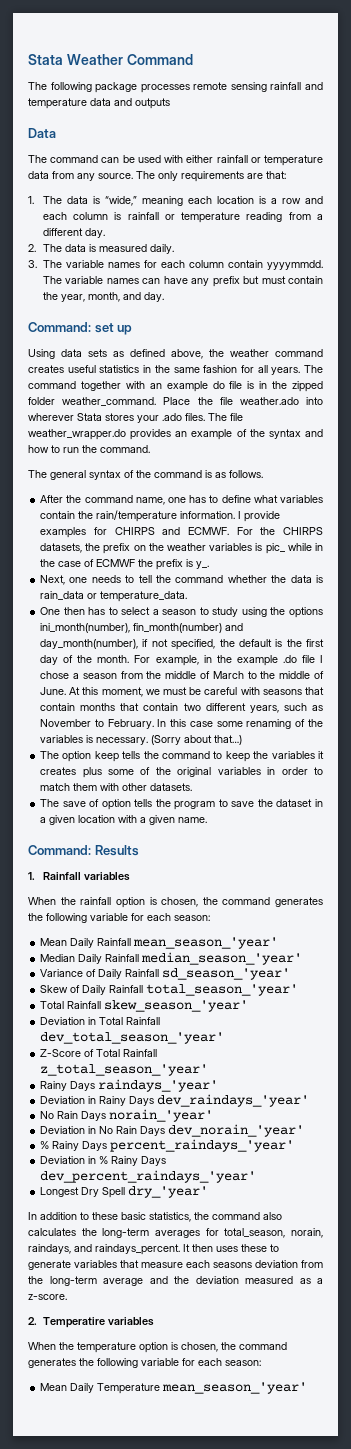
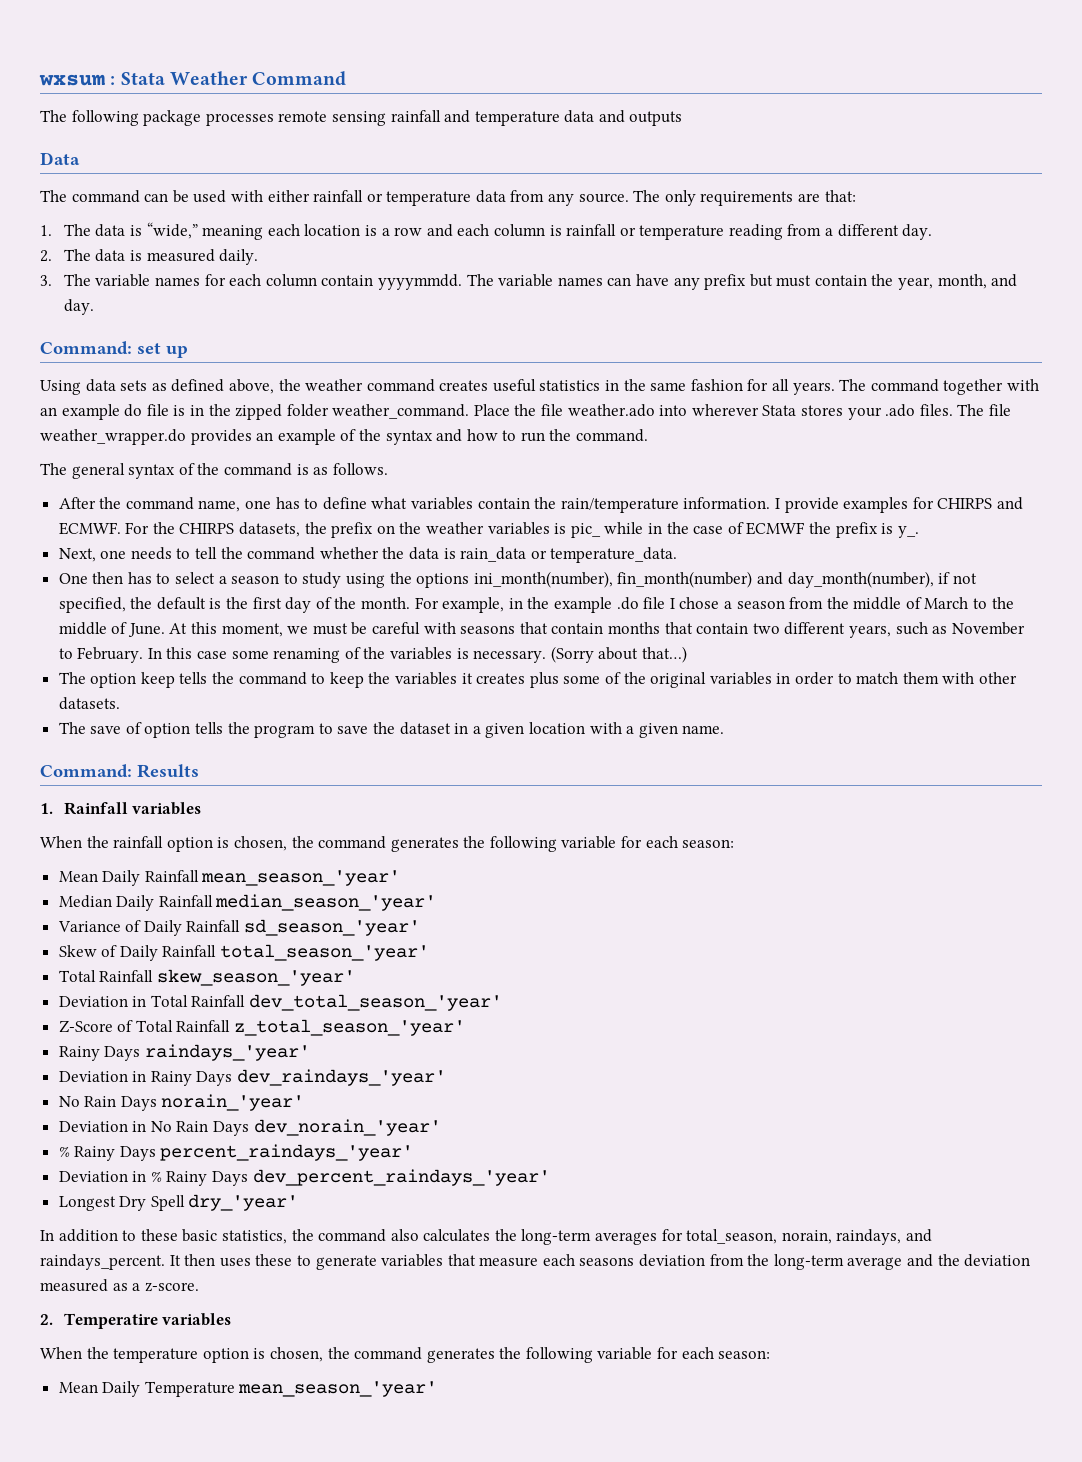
(28, 59) none -> [39,74,116,86] wxsum :

